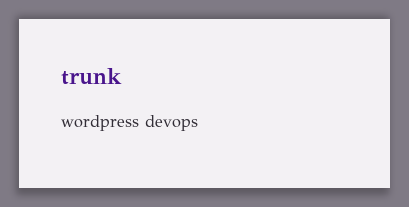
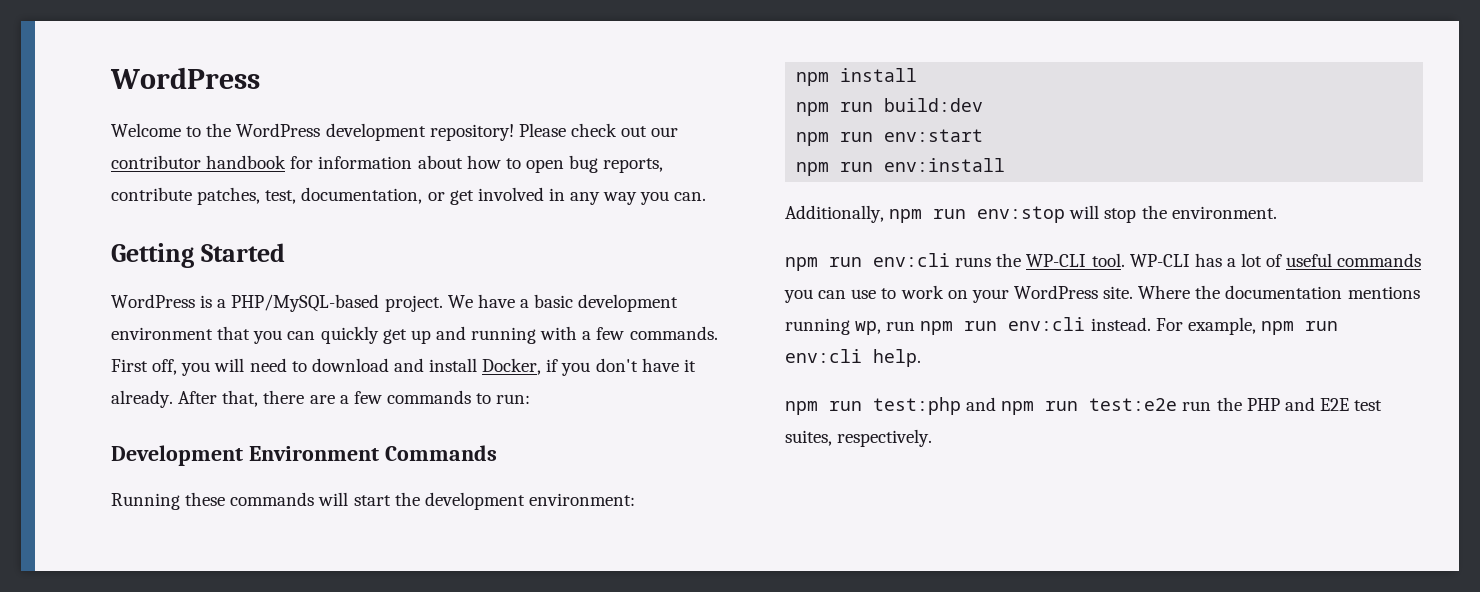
[61,68,122,85] [61,115,198,131] trunk // wordpress devops -> [110,67,260,89] [111,123,679,141] [111,155,664,173] [111,187,707,205] [111,243,285,268] [111,294,679,312] [111,326,718,344] [111,358,696,376] [111,390,531,408] [111,445,497,466] [111,492,635,510] [796,68,918,86] [796,98,984,116] [796,129,984,146] [796,158,1006,176] [785,205,1277,223] [785,253,1422,271] [784,285,1420,303] [785,317,1338,335] [785,349,921,367] [785,397,1383,415] [785,429,933,447] WordPress // Welcome to the WordPress development repository! Please check out our contributor handbook for information about how to open bug reports, contribute patches, test, documentation, or get involved in any way you can. // Getting Started // WordPress is a PHP/MySQL-based project. We have a basic development environment that you can quickly get up and running with a few commands. First off, you will need to download and install Docker, if you don't have it already. After that, there are a few commands to run: // Development Environment Commands // Running these commands will start the development environment: // npm install // npm run build:dev // npm run env:start // npm run env:install // Additionally, npm run env:stop will stop the environment. // npm run env:cli runs the WP-CLI tool. WP-CLI has a lot of useful commands you can use to work on your WordPress site. Where the documentation mentions running wp, run npm run env:cli instead. For example, npm run env:cli help. // npm run test:php and npm run test:e2e run the PHP and E2E test suites, respectively.

